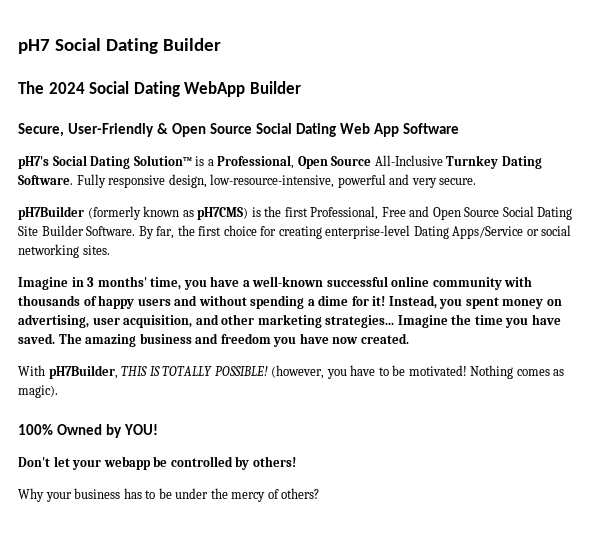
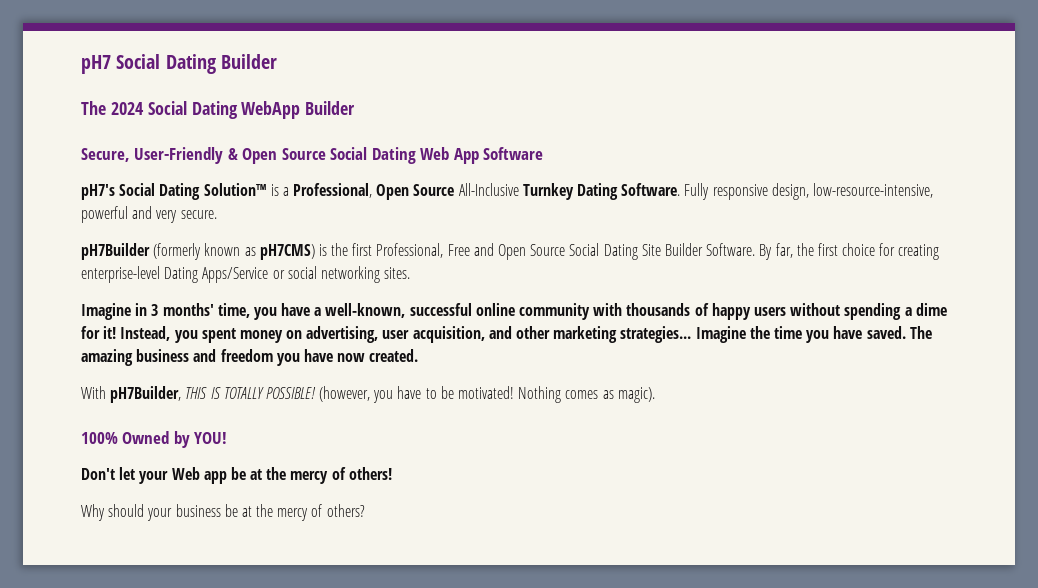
[252,276,324,287] well-known -> [325,303,406,318] well-known,
[174,295,198,306] and -> (786, 311) none
[103,456,250,470] webapp be controlled by -> [171,467,346,484] Web app be at the mercy of
(44, 495) none -> [108,504,145,517] should
[123,488,209,499] has to be under -> [224,504,252,517] be at

